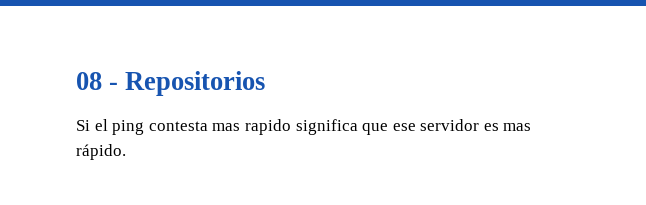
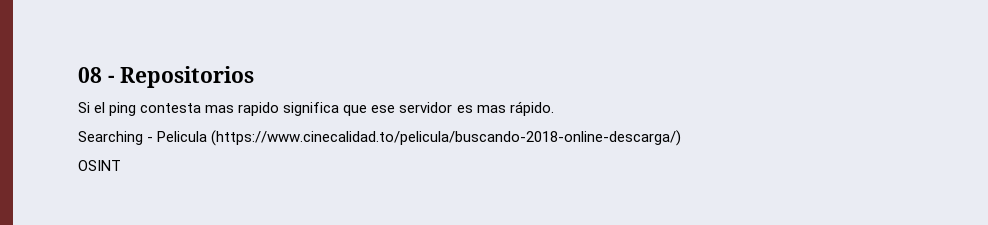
(126, 152) none -> [78,130,682,146] [78,160,121,171] // Searching - Pelicula (https://www.cinecalidad.to/pelicula/buscando-2018-online-descarga/) // OSINT

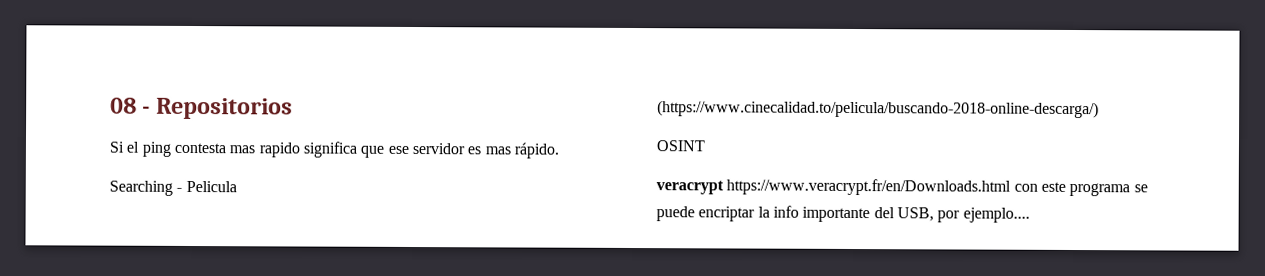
(121, 165) none -> [656,178,1148,197] [656,205,1030,223] // veracrypt https://www.veracrypt.fr/en/Downloads.html con este programa se puede encriptar la info importante del USB, por ejemplo....

